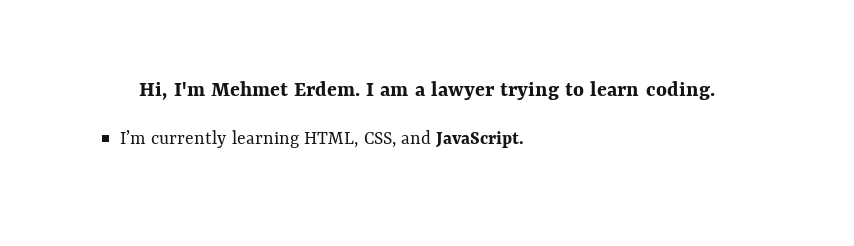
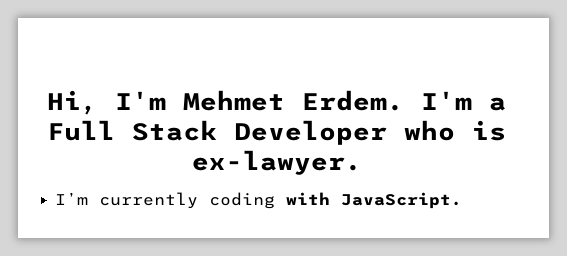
[366,81,715,100] [120,130,431,148] I am a lawyer trying to learn coding. // I’m currently learning HTML, CSS, and -> [421,91,506,111] [47,120,506,145] [191,150,362,175] [55,192,331,209] I'm a Full Stack Developer who is ex-lawyer. // I’m currently coding with

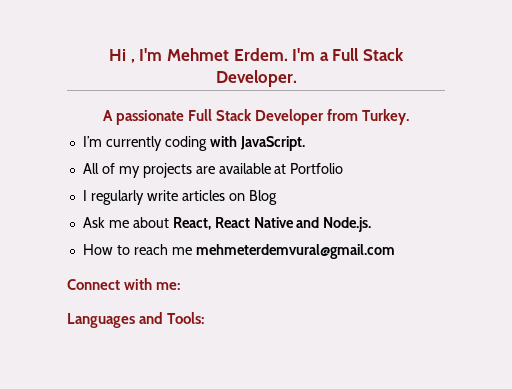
[47,90,98,115] Hi, -> [109,49,135,63] Hi ,
[234,120,506,145] [191,150,362,175] Developer who is ex-lawyer. -> [215,70,297,87] [102,109,410,125] Developer. // A passionate Full Stack Developer from Turkey.
(463, 200) none -> [82,163,344,178] [82,190,277,205] [82,217,372,232] [82,244,395,259] [67,278,181,290] [67,312,205,328] // All of my projects are available at Portfolio // I regularly write articles on Blog // Ask me about React, React Native and Node.js. // How to reach me mehmeterdemvural@gmail.com // Connect with me: // Languages and Tools:

